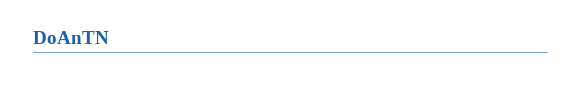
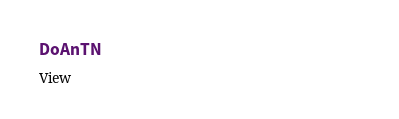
(109, 37) none -> [39,72,72,83] // View

